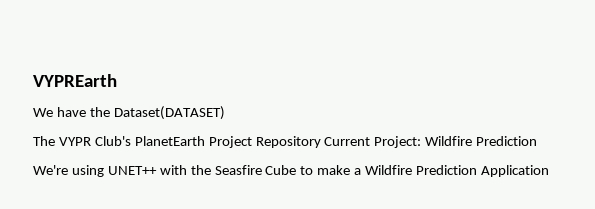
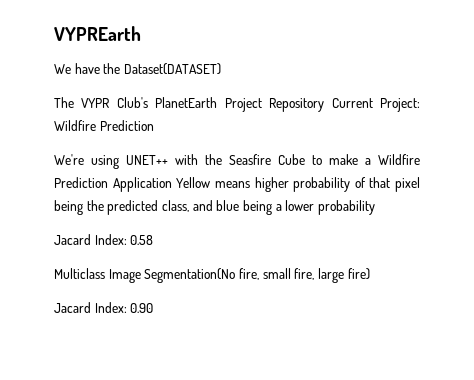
(549, 171) none -> [176,177,420,192] [54,200,375,215] [54,234,154,245] [54,268,370,283] [54,302,154,313] Yellow means higher probability of that pixel being the predicted class, and blue being a lower probability // Jacard Index: 0.58 // Multiclass Image Segmentation(No fire, small fire, large fire) // Jacard Index: 0.90

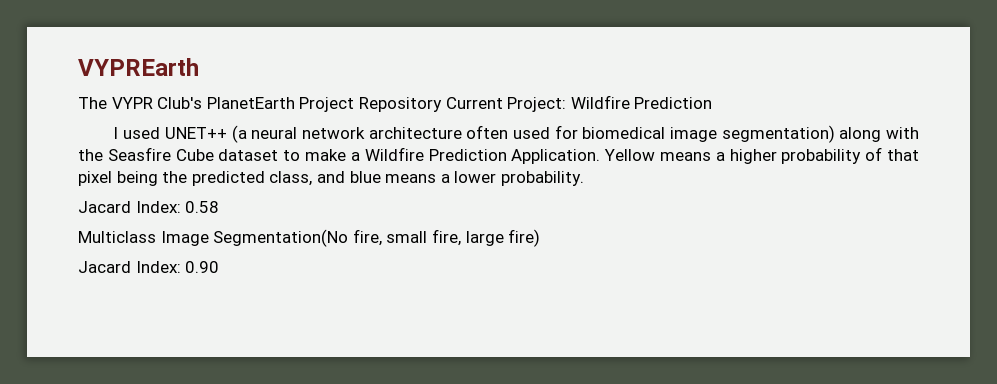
[54,63,221,75] // We have the Dataset(DATASET) -> (199, 67) none
[54,154,168,169] We're using UNET++ -> [113,125,882,143] I used UNET++ (a neural network architecture often used for biomedical image segmentation) along
(305, 159) none -> [218,149,279,161] dataset
[112,177,172,192] Application -> [511,149,601,164] Application.
(250, 184) none -> [715,152,725,161] a
[242,200,272,215] being -> [385,174,437,183] means
[317,200,375,215] probability -> [500,171,584,186] probability.

